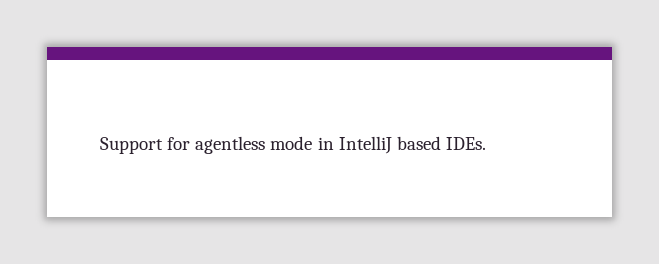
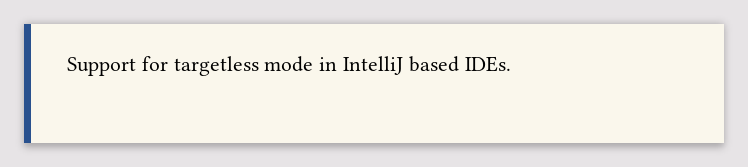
[195,136,266,154] agentless -> [173,56,259,76] targetless

